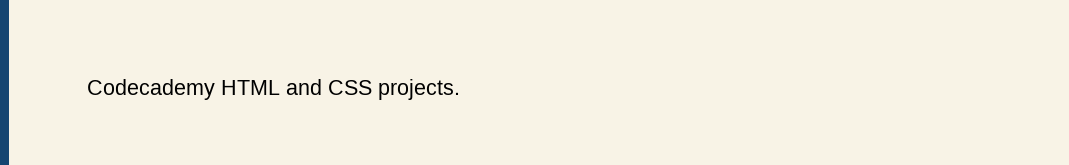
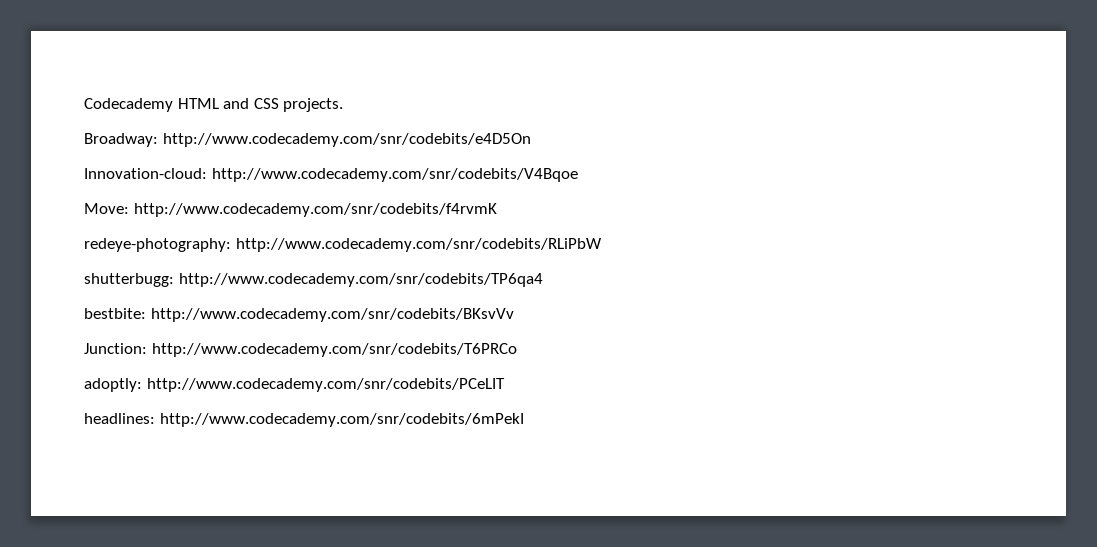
(460, 89) none -> [84,133,531,147] [84,168,578,182] [84,203,497,217] [84,238,602,252] [84,273,543,287] [84,308,514,322] [84,343,517,357] [84,378,505,392] [84,413,524,427] // Broadway: http://www.codecademy.com/snr/codebits/e4D5On // Innovation-cloud: http://www.codecademy.com/snr/codebits/V4Bqoe // Move: http://www.codecademy.com/snr/codebits/f4rvmK // redeye-photography: http://www.codecademy.com/snr/codebits/RLiPbW // shutterbugg: http://www.codecademy.com/snr/codebits/TP6qa4 // bestbite: http://www.codecademy.com/snr/codebits/BKsvVv // Junction: http://www.codecademy.com/snr/codebits/T6PRCo // adoptly: http://www.codecademy.com/snr/codebits/PCeLIT // headlines: http://www.codecademy.com/snr/codebits/6mPekI

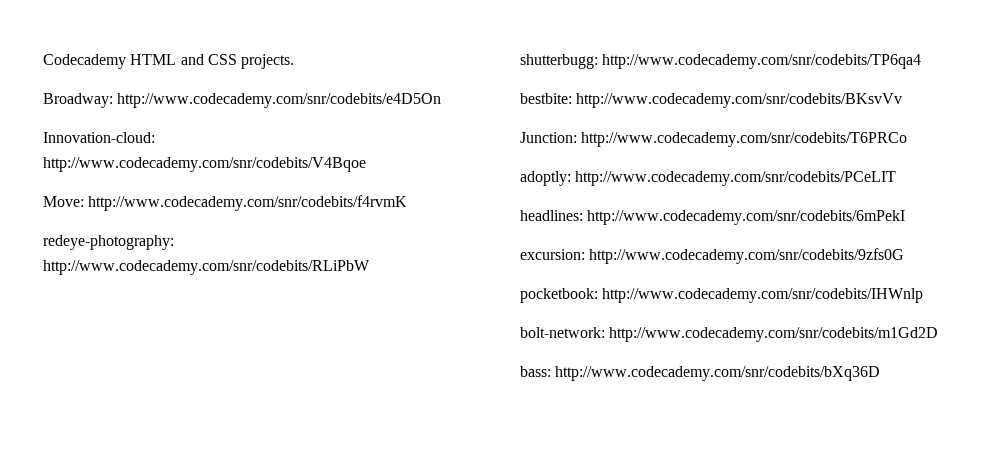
(524, 420) none -> [520,248,905,264] [520,288,924,303] [520,327,939,342] [520,366,881,381] // excursion: http://www.codecademy.com/snr/codebits/9zfs0G // pocketbook: http://www.codecademy.com/snr/codebits/IHWnlp // bolt-network: http://www.codecademy.com/snr/codebits/m1Gd2D // bass: http://www.codecademy.com/snr/codebits/bXq36D

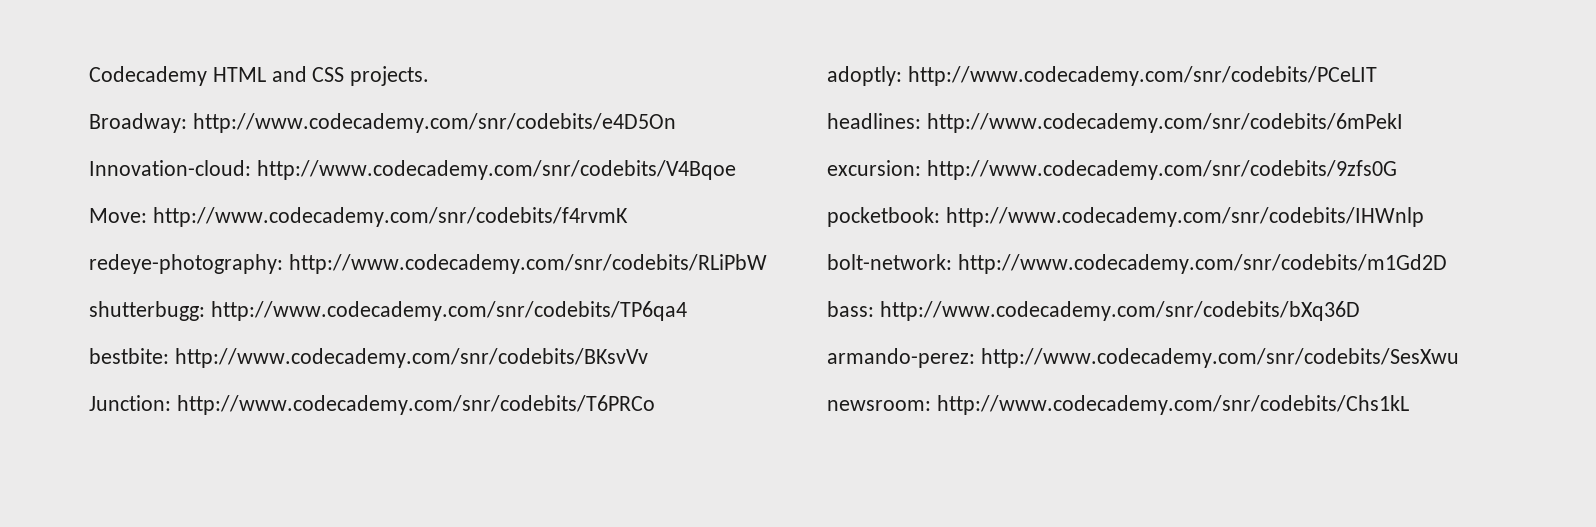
(881, 373) none -> [827,348,1459,368] [827,395,1409,415] // armando-perez: http://www.codecademy.com/snr/codebits/SesXwu // newsroom: http://www.codecademy.com/snr/codebits/Chs1kL

